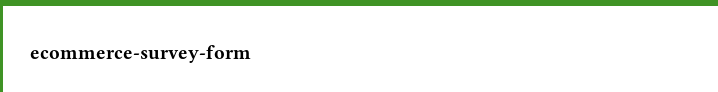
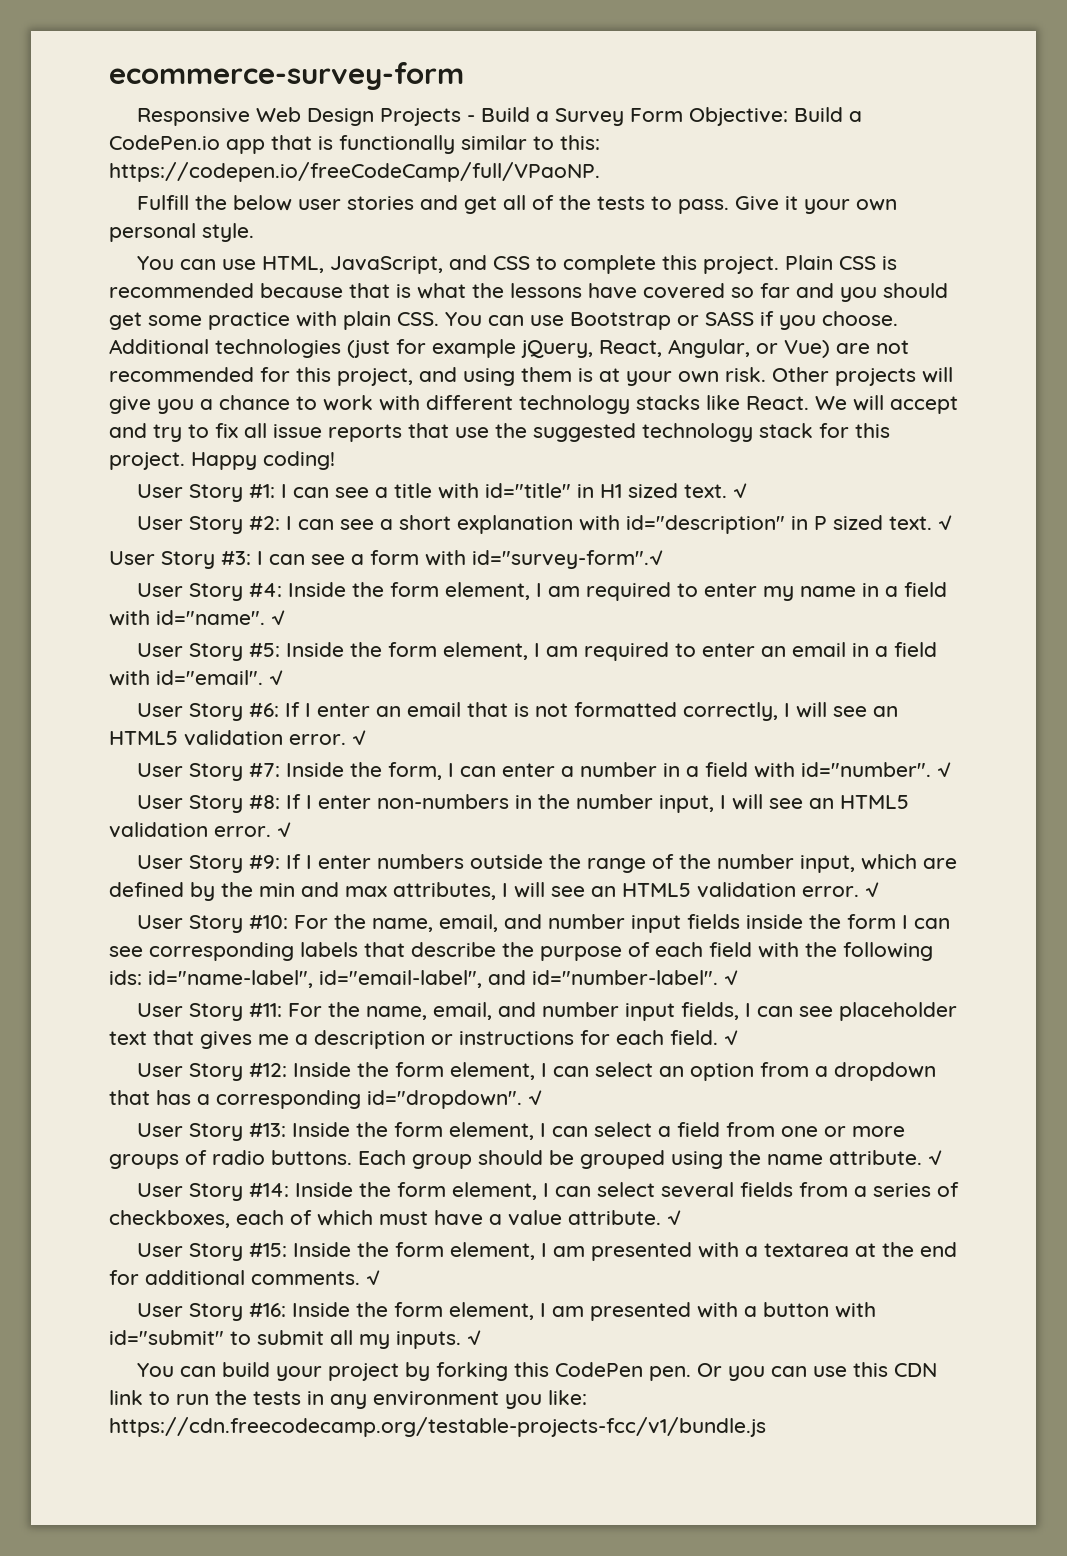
(251, 54) none -> [136,107,862,126] [109,135,600,154] [109,162,600,182] [136,195,897,214] [109,223,254,242] [136,255,897,274] [109,283,948,302] [109,311,898,330] [109,339,909,358] [109,367,953,386] [109,395,958,414] [109,423,890,442] [109,451,335,470] [136,483,747,502] [136,515,952,534] [109,550,663,569] [136,582,947,601] [109,610,285,626] [136,642,937,661] [109,670,283,686] [136,702,898,721] [109,730,366,746] [136,762,951,781] [136,794,909,813] [109,822,291,838] [136,854,957,873] [109,882,879,901] [136,914,950,933] [109,942,933,961] [109,970,738,988] [136,1002,957,1021] [109,1030,738,1049] [136,1062,936,1081] [109,1090,542,1109] [136,1122,905,1141] [109,1150,942,1169] [136,1182,959,1201] [109,1210,681,1228] [136,1242,957,1261] [109,1270,380,1285] [136,1302,876,1321] [109,1330,481,1349] [136,1362,937,1381] [109,1390,587,1409] [109,1417,766,1437] // Responsive Web Design Projects - Build a Survey Form Objective: Build a CodePen.io app that is functionally similar to this: https://codepen.io/freeCodeCamp/full/VPaoNP. // Fulfill the below user stories and get all of the tests to pass. Give it your own personal style. // You can use HTML, JavaScript, and CSS to complete this project. Plain CSS is recommended because that is what the lessons have covered so far and you should get some practice with plain CSS. You can use Bootstrap or SASS if you choose. Additional technologies (just for example jQuery, React, Angular, or Vue) are not recommended for this project, and using them is at your own risk. Other projects will give you a chance to work with different technology stacks like React. We will accept and try to fix all issue reports that use the suggested technology stack for this project. Happy coding! // User Story #1: I can see a title with id="title" in H1 sized text. √ // User Story #2: I can see a short explanation with id="description" in P sized text. √ // User Story #3: I can see a form with id="survey-form".√ // User Story #4: Inside the form element, I am required to enter my name in a field with id="name". √ // User Story #5: Inside the form element, I am required to enter an email in a field with id="email". √ // User Story #6: If I enter an email that is not formatted correctly, I will see an HTML5 validation error. √ // User Story #7: Inside the form, I can enter a number in a field with id="number". √ // User Story #8: If I enter non-numbers in the number input, I will see an HTML5 validation error. √ // User Story #9: If I enter numbers outside the range of the number input, which are defined by the min and max attributes, I will see an HTML5 validation error. √ // User Story #10: For the name, email, and number input fields inside the form I can see corresponding labels that describe the purpose of each field with the following ids: id="name-label", id="email-label", and id="number-label". √ // User Story #11: For the name, email, and number input fields, I can see placeholder text that gives me a description or instructions for each field. √ // User Story #12: Inside the form element, I can select an option from a dropdown that has a corresponding id="dropdown". √ // User Story #13: Inside the form element, I can select a field from one or more groups of radio buttons. Each group should be grouped using the name attribute. √ // User Story #14: Inside the form element, I can select several fields from a series of checkboxes, each of which must have a value attribute. √ // User Story #15: Inside the form element, I am presented with a textarea at the end for additional comments. √ // User Story #16: Inside the form element, I am presented with a button with id="submit" to submit all my inputs. √ // You can build your project by forking this CodePen pen. Or you can use this CDN link to run the tests in any environment you like: https://cdn.freecodecamp.org/testable-projects-fcc/v1/bundle.js

